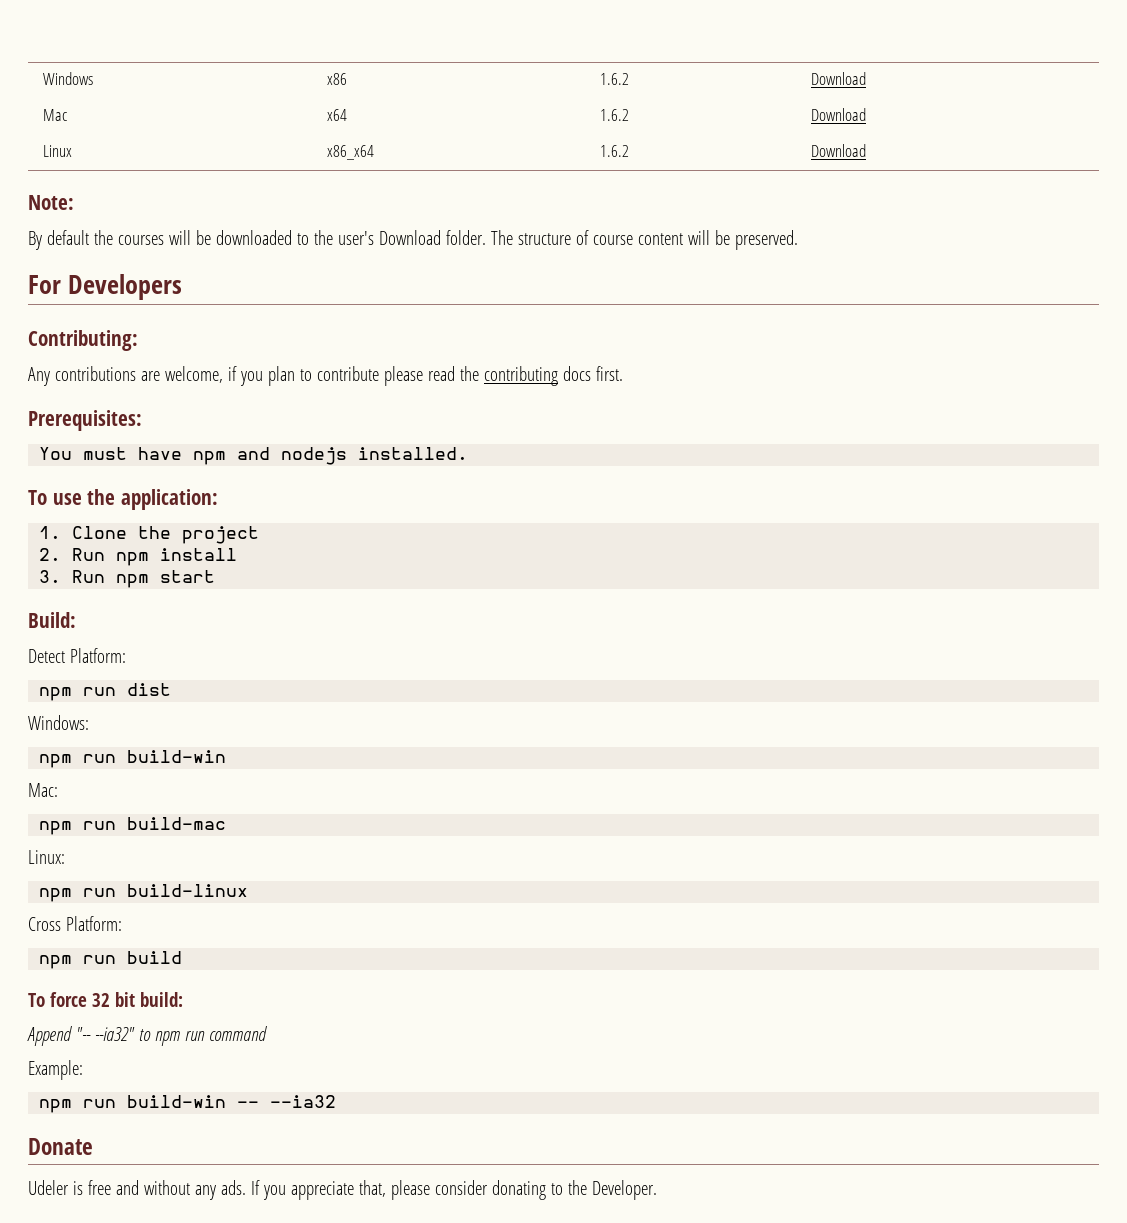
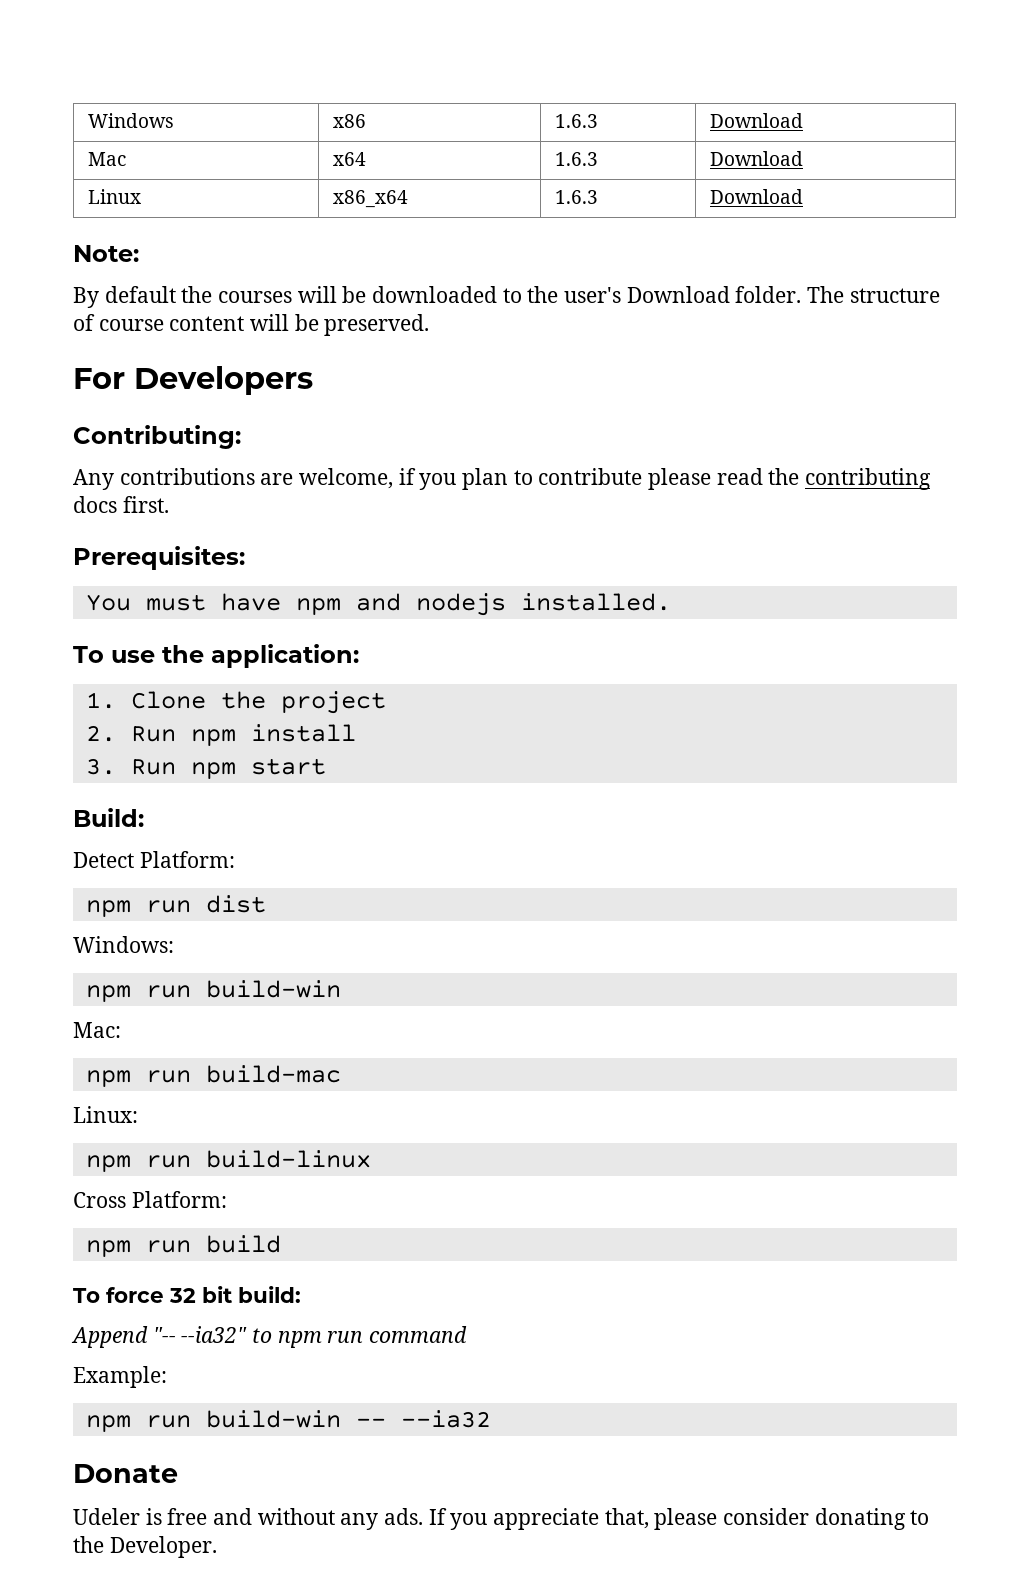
[599,73,629,85] 1.6.2 -> [554,114,598,128] 1.6.3
[599,109,629,121] 1.6.2 -> [554,152,598,166] 1.6.3
[599,145,629,157] 1.6.2 -> [554,190,598,204] 1.6.3

